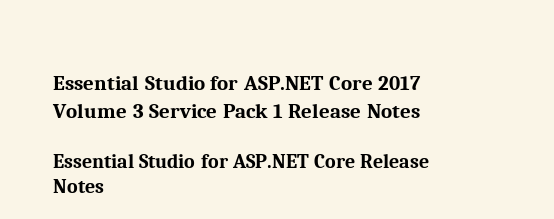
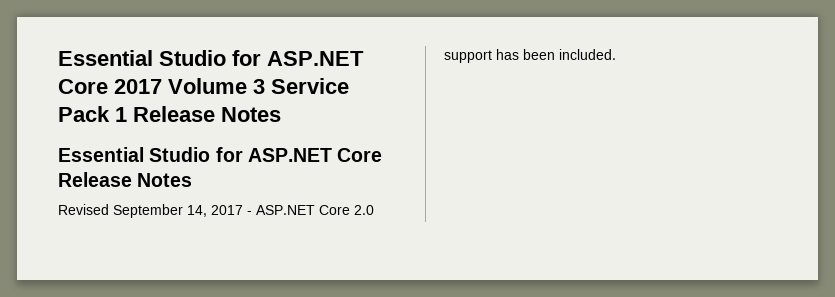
(104, 186) none -> [58,204,374,218] [444,49,616,63] // Revised September 14, 2017 - ASP.NET Core 2.0 support has been included.

